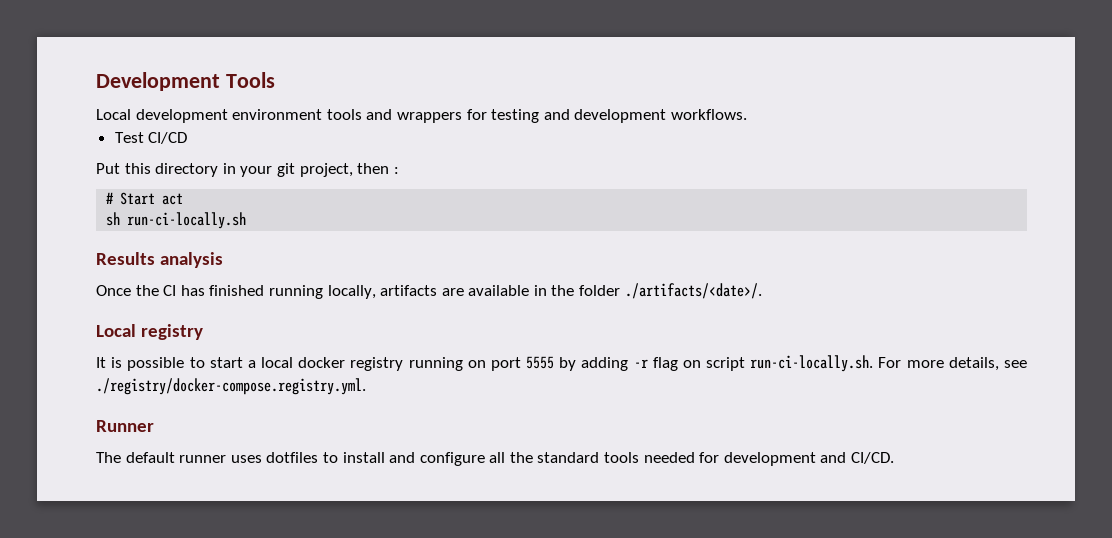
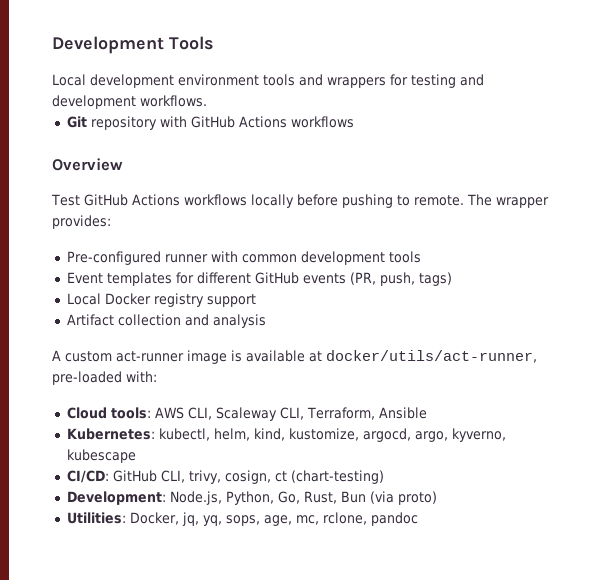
[114,132,188,144] [96,163,399,177] [106,192,184,205] [106,212,247,229] [96,252,223,268] [96,283,762,299] [96,324,203,340] [96,355,1027,372] [96,378,366,395] [96,420,154,432] [96,452,895,466] Test CI/CD // Put this directory in your git project, then : // # Start act // sh run-ci-locally.sh // Results analysis // Once the CI has finished running locally, artifacts are available in the folder ./artifacts/<date>/. // Local registry // It is possible to start a local docker registry running on port 5555 by adding -r flag on script run-ci-locally.sh. For more details, see ./registry/docker-compose.registry.yml. // Runner // The default runner uses dotfiles to install and configure all the standard tools needed for development and CI/CD. -> [66,116,354,130] [52,158,123,171] [51,194,549,208] [52,215,111,229] [66,251,421,265] [66,272,452,286] [66,293,256,307] [66,314,266,328] [52,350,537,364] [52,371,157,385] [66,407,427,421] [66,428,506,442] [66,449,136,463] [66,470,384,484] [66,491,437,505] [66,512,418,526] Git repository with GitHub Actions workflows // Overview // Test GitHub Actions workflows locally before pushing to remote. The wrapper provides: // Pre-configured runner with common development tools // Event templates for different GitHub events (PR, push, tags) // Local Docker registry support // Artifact collection and analysis // A custom act-runner image is available at docker/utils/act-runner, pre-loaded with: // Cloud tools: AWS CLI, Scaleway CLI, Terraform, Ansible // Kubernetes: kubectl, helm, kind, kustomize, argocd, argo, kyverno, kubescape // CI/CD: GitHub CLI, trivy, cosign, ct (chart-testing) // Development: Node.js, Python, Go, Rust, Bun (via proto) // Utilities: Docker, jq, yq, sops, age, mc, rclone, pandoc

